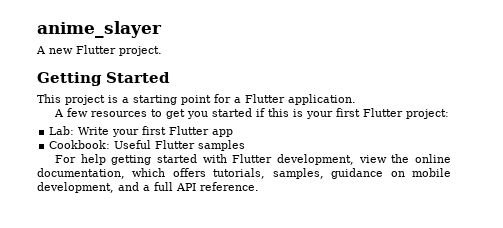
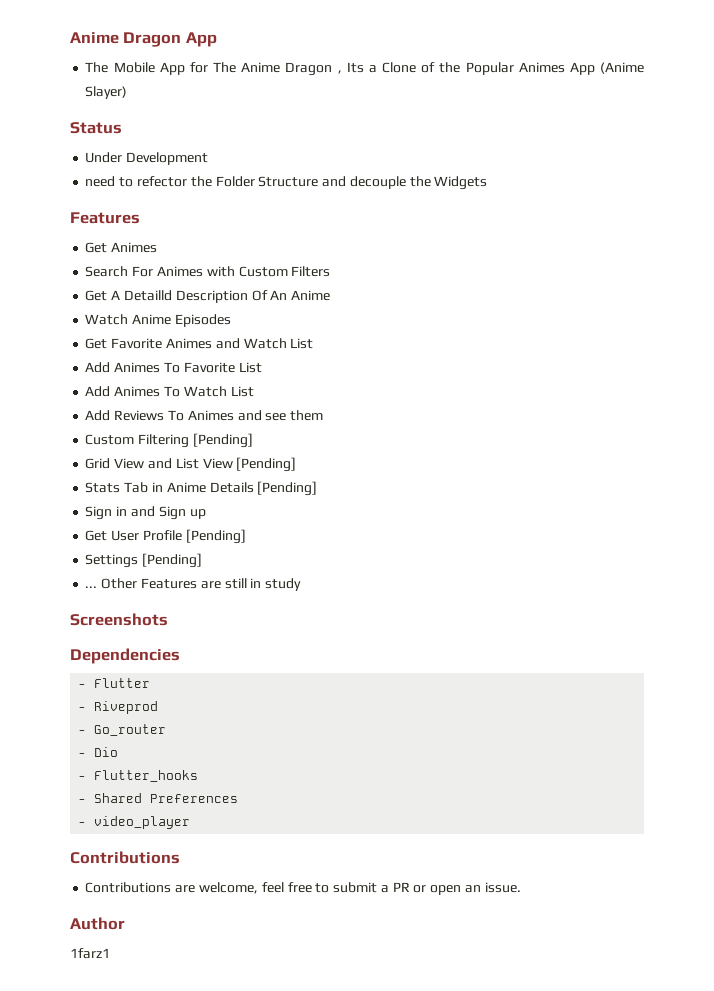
[37,21,162,38] [36,45,162,56] [37,72,170,86] [37,94,356,105] [54,108,450,119] [49,126,234,137] [49,140,246,151] [55,154,451,165] [37,168,451,179] [37,182,259,193] anime_slayer // A new Flutter project. // Getting Started // This project is a starting point for a Flutter application. // A few resources to get you started if this is your first Flutter project: // Lab: Write your first Flutter app // Cookbook: Useful Flutter samples // For help getting started with Flutter development, view the online documentation, which offers tutorials, samples, guidance on mobile development, and a full API reference. -> [70,32,217,47] [85,62,645,76] [85,86,128,99] [70,122,122,134] [85,152,209,165] [85,176,488,190] [70,212,140,224] [85,242,158,253] [85,266,331,277] [85,290,331,303] [85,314,231,327] [85,338,314,349] [85,362,262,373] [85,386,254,397] [85,410,324,421] [85,433,253,448] [85,457,297,472] [85,481,318,496] [85,506,206,520] [85,529,246,544] [85,553,203,568] [85,578,302,591] [70,613,168,626] [70,648,180,664] [78,678,151,688] [78,701,159,714] [78,724,167,736] [78,747,119,757] [78,770,199,782] [78,793,239,803] [78,816,191,829] [70,851,180,864] [85,882,521,895] [70,917,125,930] [70,948,110,959] Anime Dragon App // The Mobile App for The Anime Dragon , Its a Clone of the Popular Animes App (Anime Slayer) // Status // Under Development // need to refector the Folder Structure and decouple the Widgets // Features // Get Animes // Search For Animes with Custom Filters // Get A Detailld Description Of An Anime // Watch Anime Episodes // Get Favorite Animes and Watch List // Add Animes To Favorite List // Add Animes To Watch List // Add Reviews To Animes and see them // Custom Filtering [Pending] // Grid View and List View [Pending] // Stats Tab in Anime Details [Pending] // Sign in and Sign up // Get User Profile [Pending] // Settings [Pending] // ... Other Features are still in study // Screenshots // Dependencies // - Flutter // - Riveprod // - Go_router // - Dio // - Flutter_hooks // - Shared Preferences // - video_player // Contributions // Contributions are welcome, feel free to submit a PR or open an issue. // Author // 1farz1

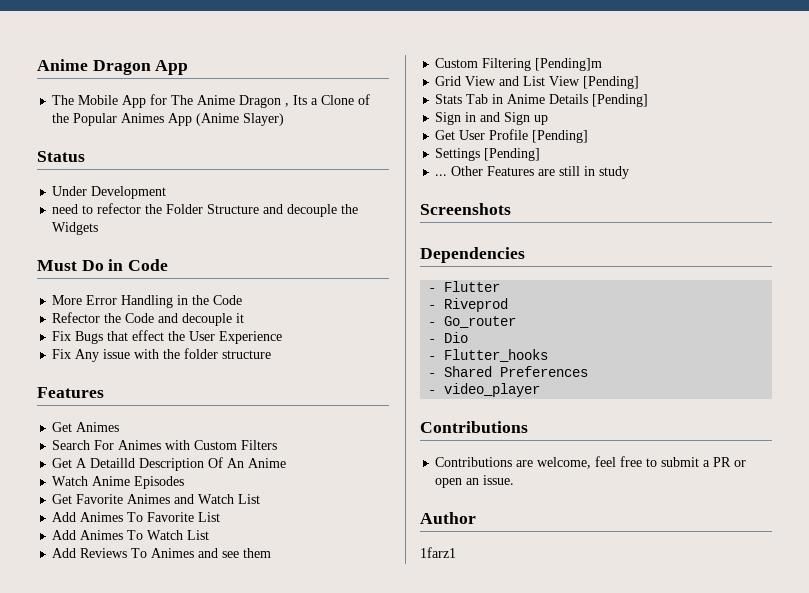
(488, 183) none -> [37,259,169,271] [52,295,243,308] [52,312,245,326] [52,330,283,344] [52,348,272,362] // Must Do in Code // More Error Handling in the Code // Refector the Code and decouple it // Fix Bugs that effect the User Experience // Fix Any issue with the folder structure
[192,433,253,448] [Pending] -> [535,58,603,71] [Pending]m

